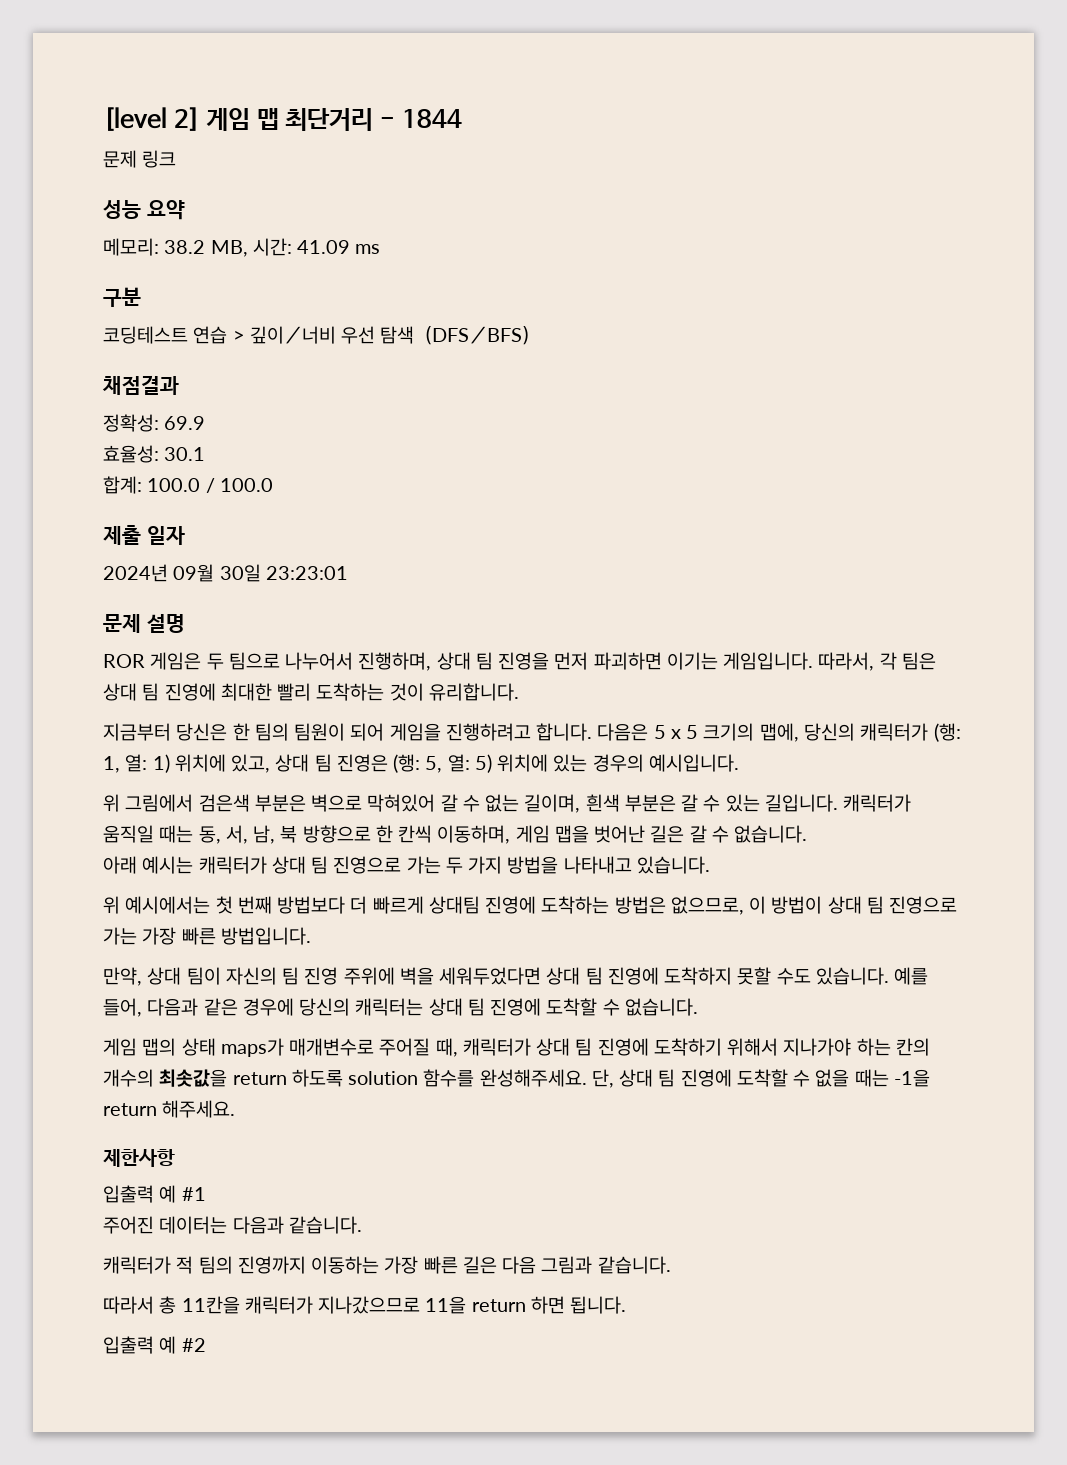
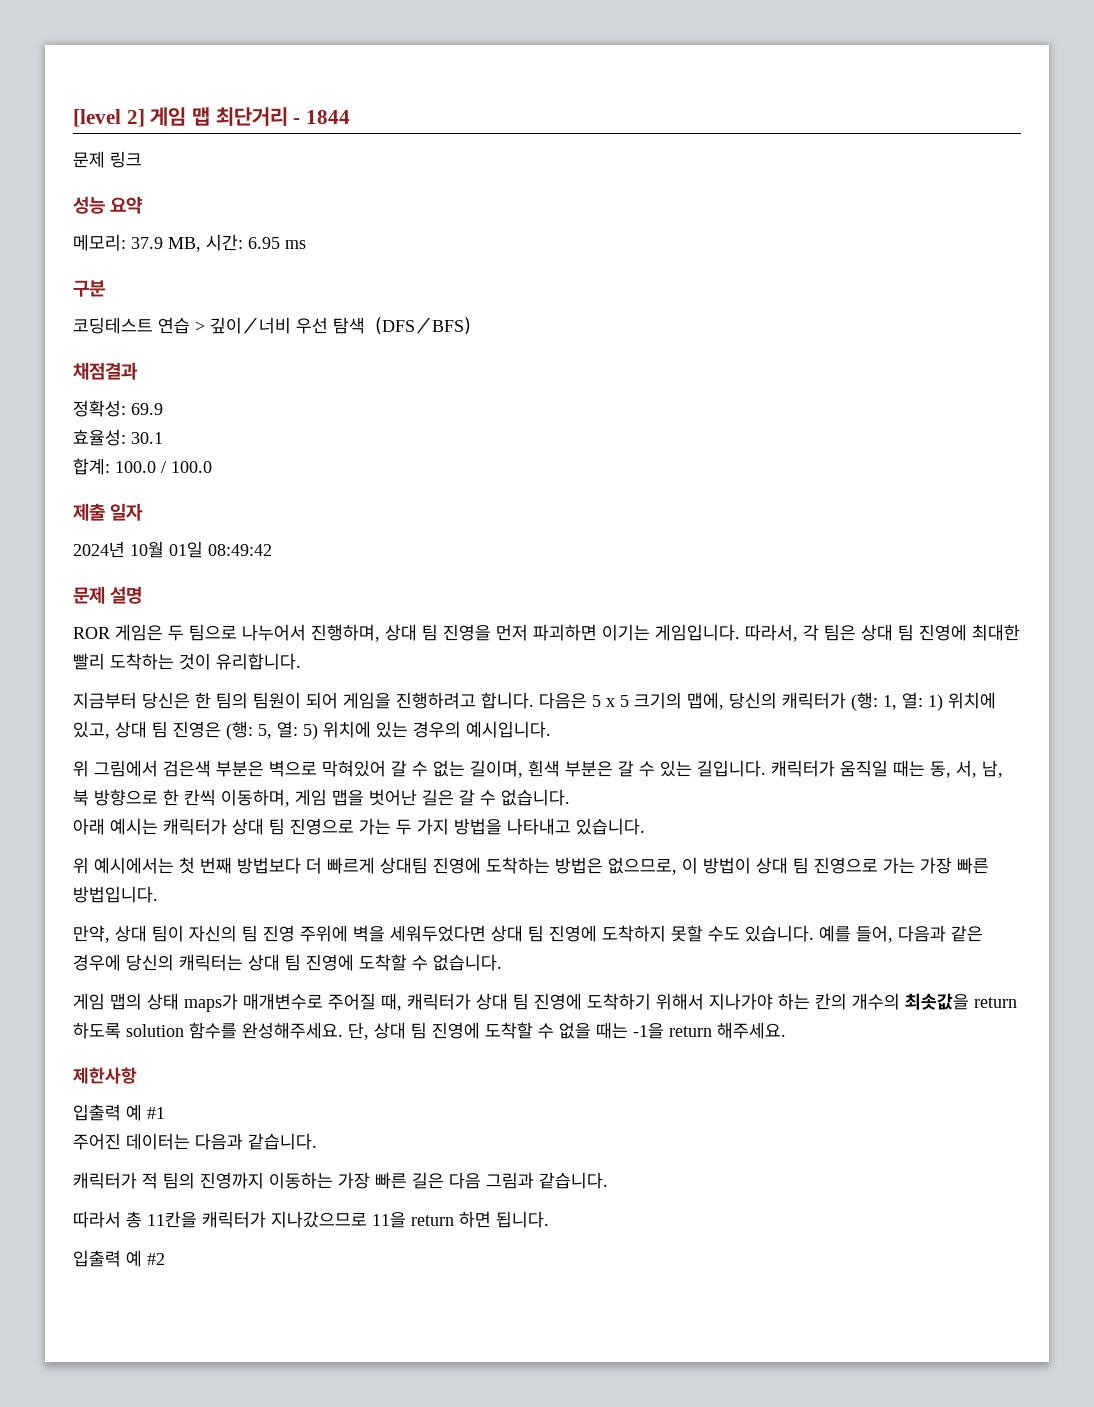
[164,240,206,254] 38.2 -> [131,237,163,249] 37.9
[297,240,351,254] 41.09 -> [248,237,280,249] 6.95
[173,564,348,582] 09월 30일 23:23:01 -> [130,541,272,558] 10월 01일 08:49:42

